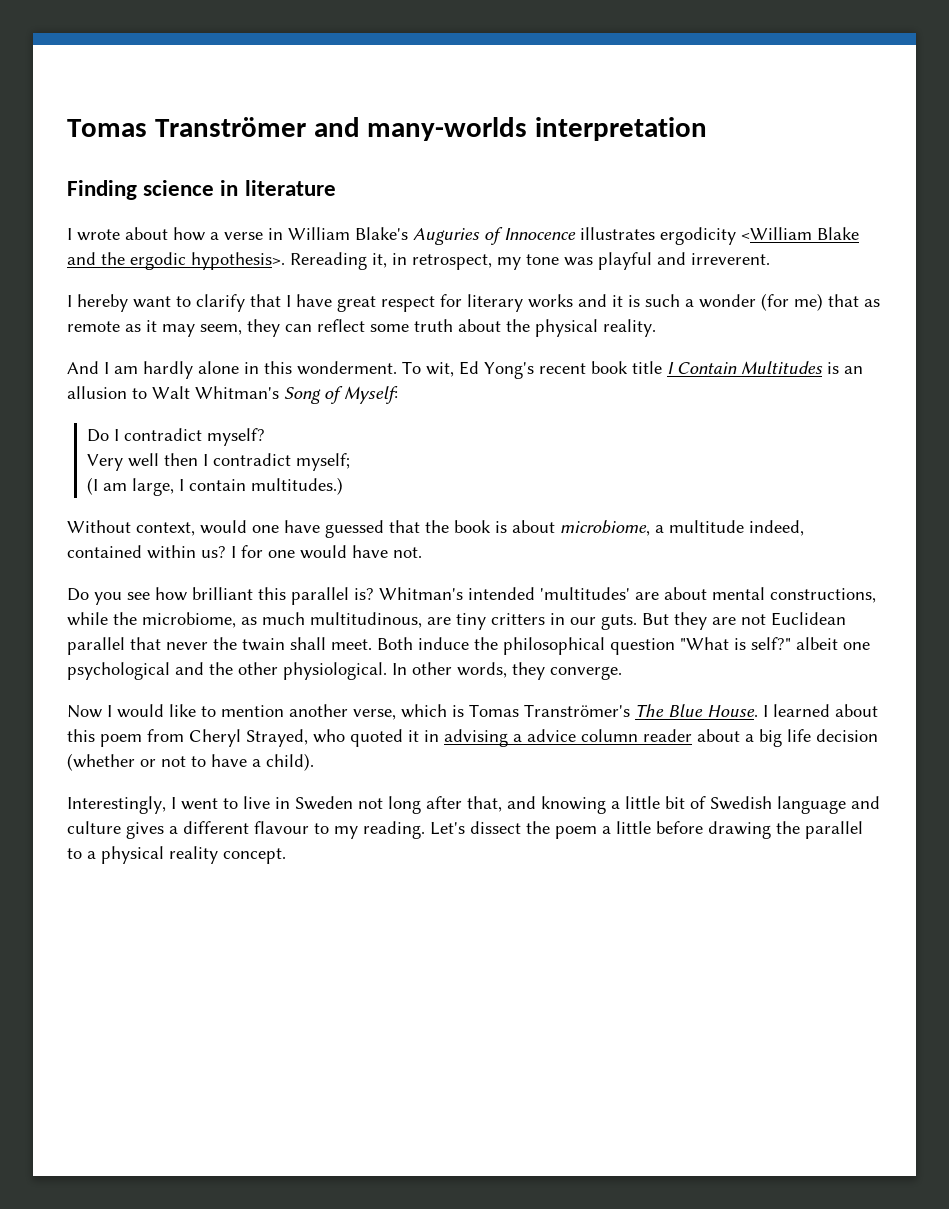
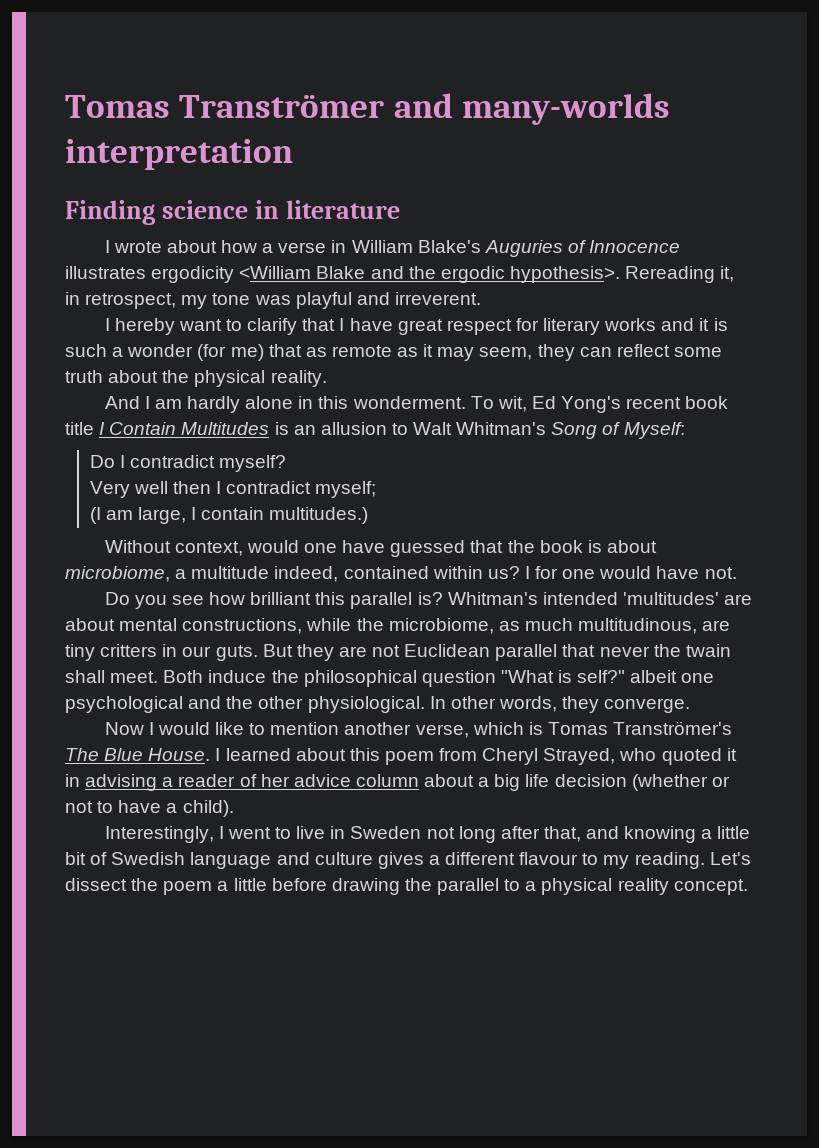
(522, 738) none -> [178,774,290,787] reader of her
[643,729,692,742] reader -> (419, 780) none

